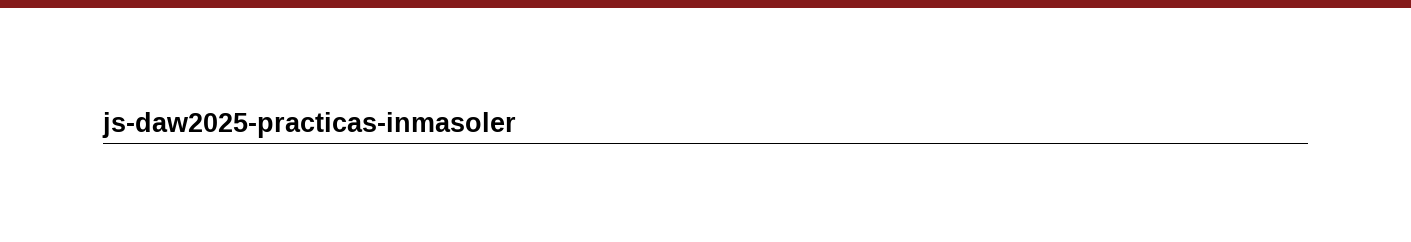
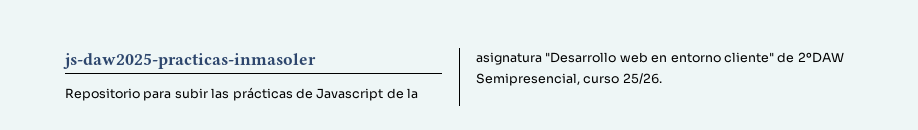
(516, 125) none -> [65,87,418,101] [476,52,844,65] [476,73,662,86] // Repositorio para subir las prácticas de Javascript de la asignatura "Desarrollo web en entorno cliente" de 2ºDAW Semipresencial, curso 25/26.

